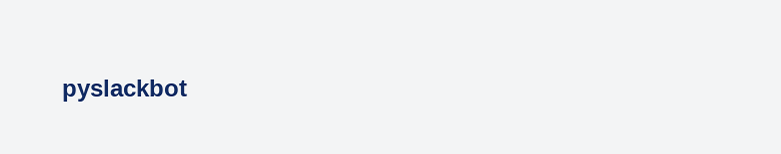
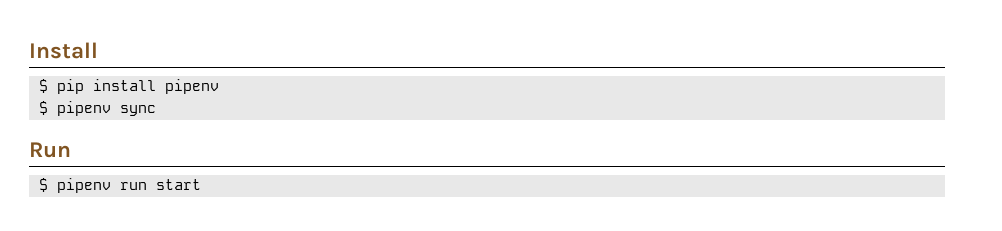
[62,79,188,102] pyslackbot -> [29,42,98,59] [38,79,219,94] [38,101,156,116] [29,142,71,158] [38,178,201,193] Install // $ pip install pipenv // $ pipenv sync // Run // $ pipenv run start

